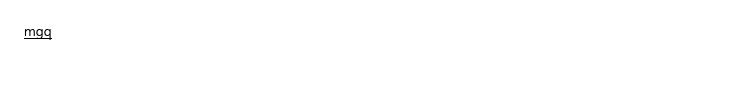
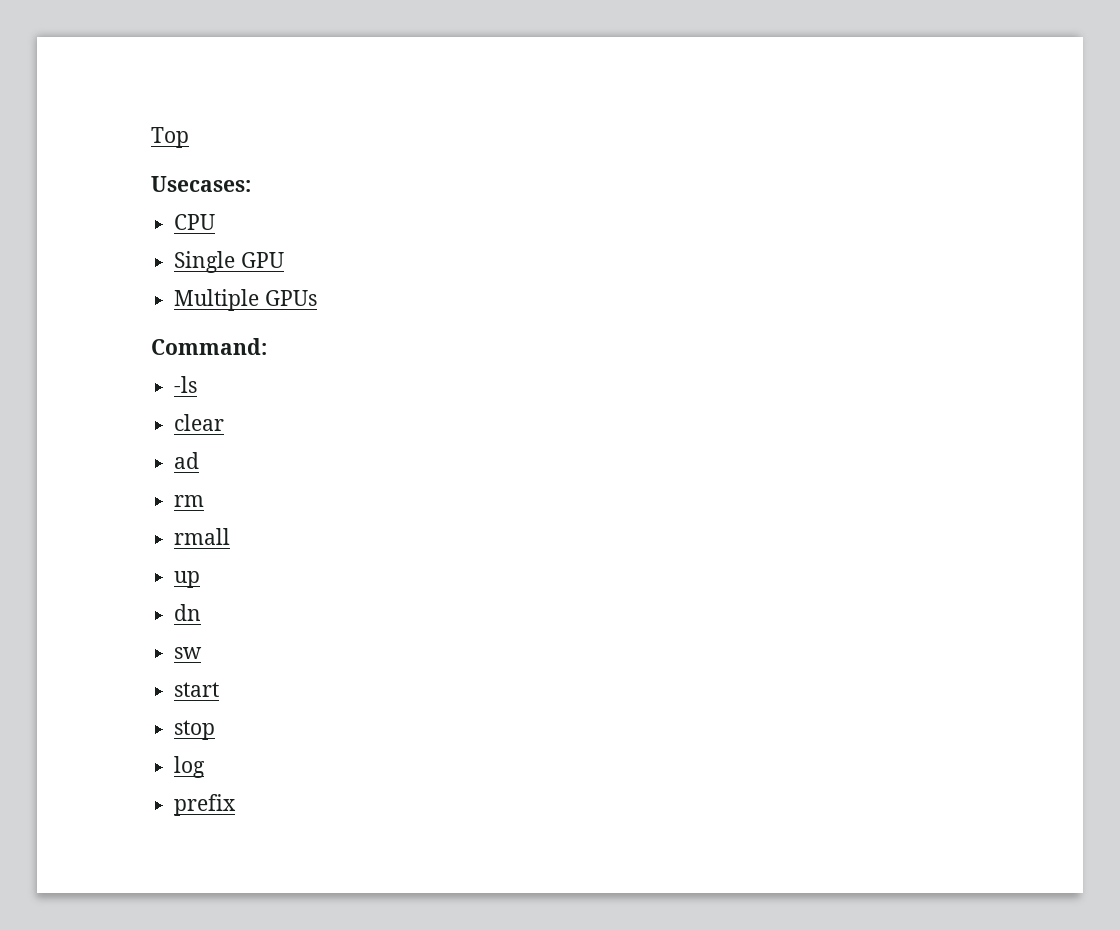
[24,29,52,40] mgq -> [151,127,189,148] [151,176,251,192] [174,214,216,230] [174,251,284,273] [174,289,317,311] [151,338,267,355] [174,376,198,393] [174,414,225,431] [174,452,200,469] [174,495,205,507] [174,528,231,545] [174,571,201,588] [174,604,202,621] [174,647,203,659] [174,682,220,697] [174,720,216,740] [174,756,206,778] [174,794,237,816] Top // Usecases: // CPU // Single GPU // Multiple GPUs // Command: // -ls // clear // ad // rm // rmall // up // dn // sw // start // stop // log // prefix

